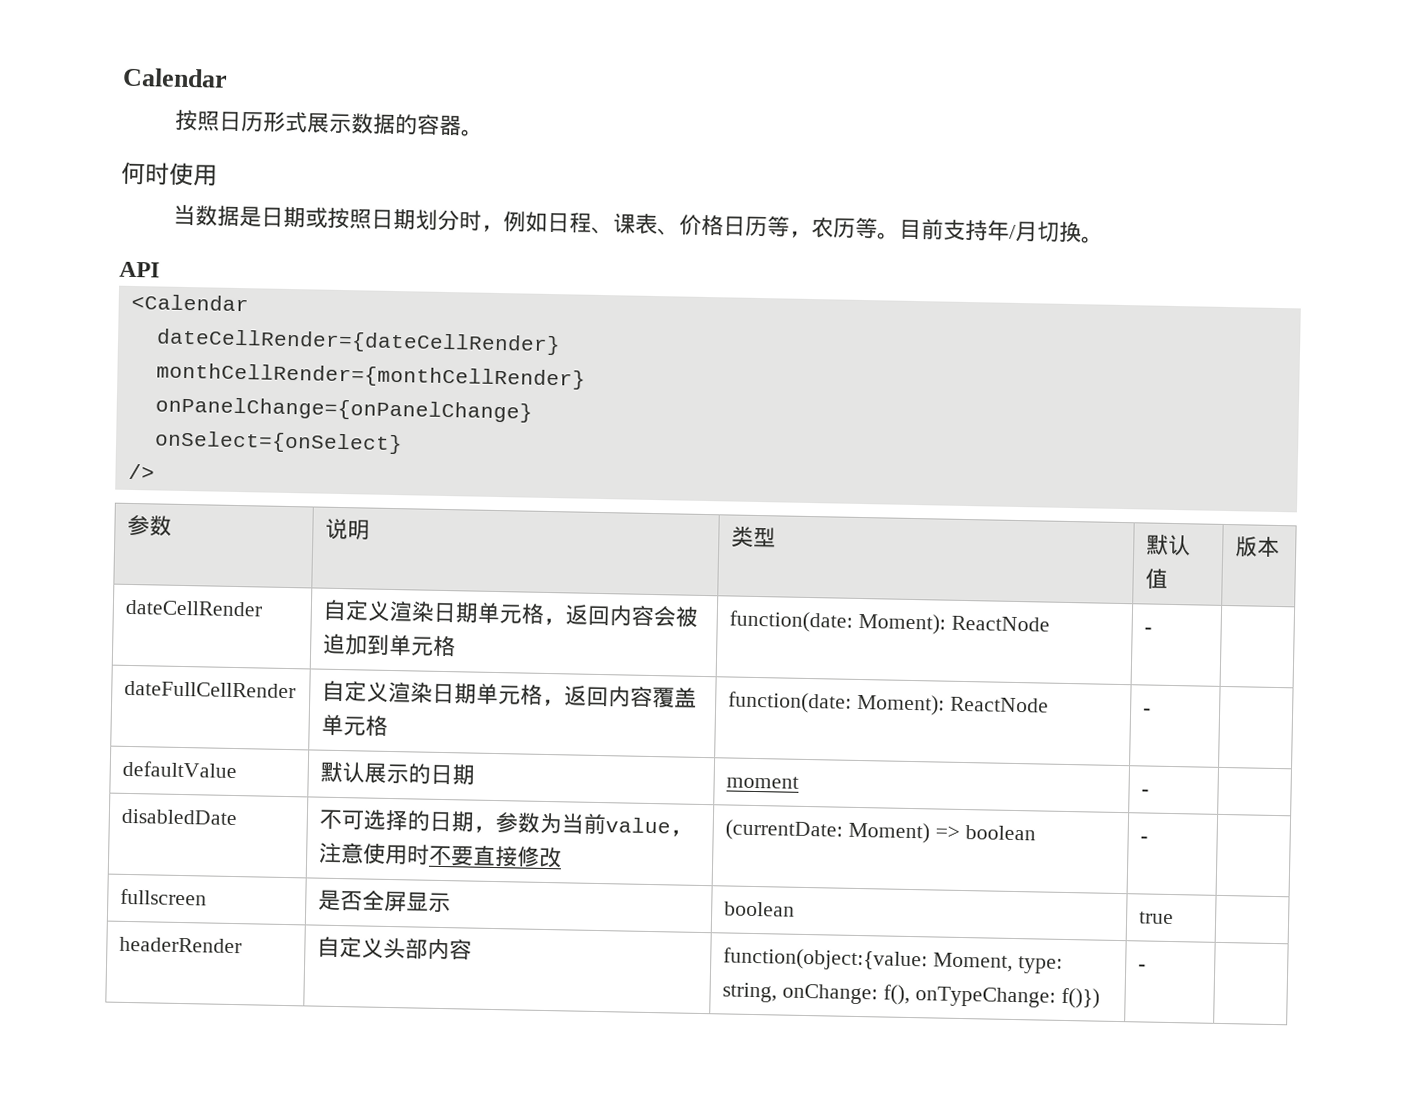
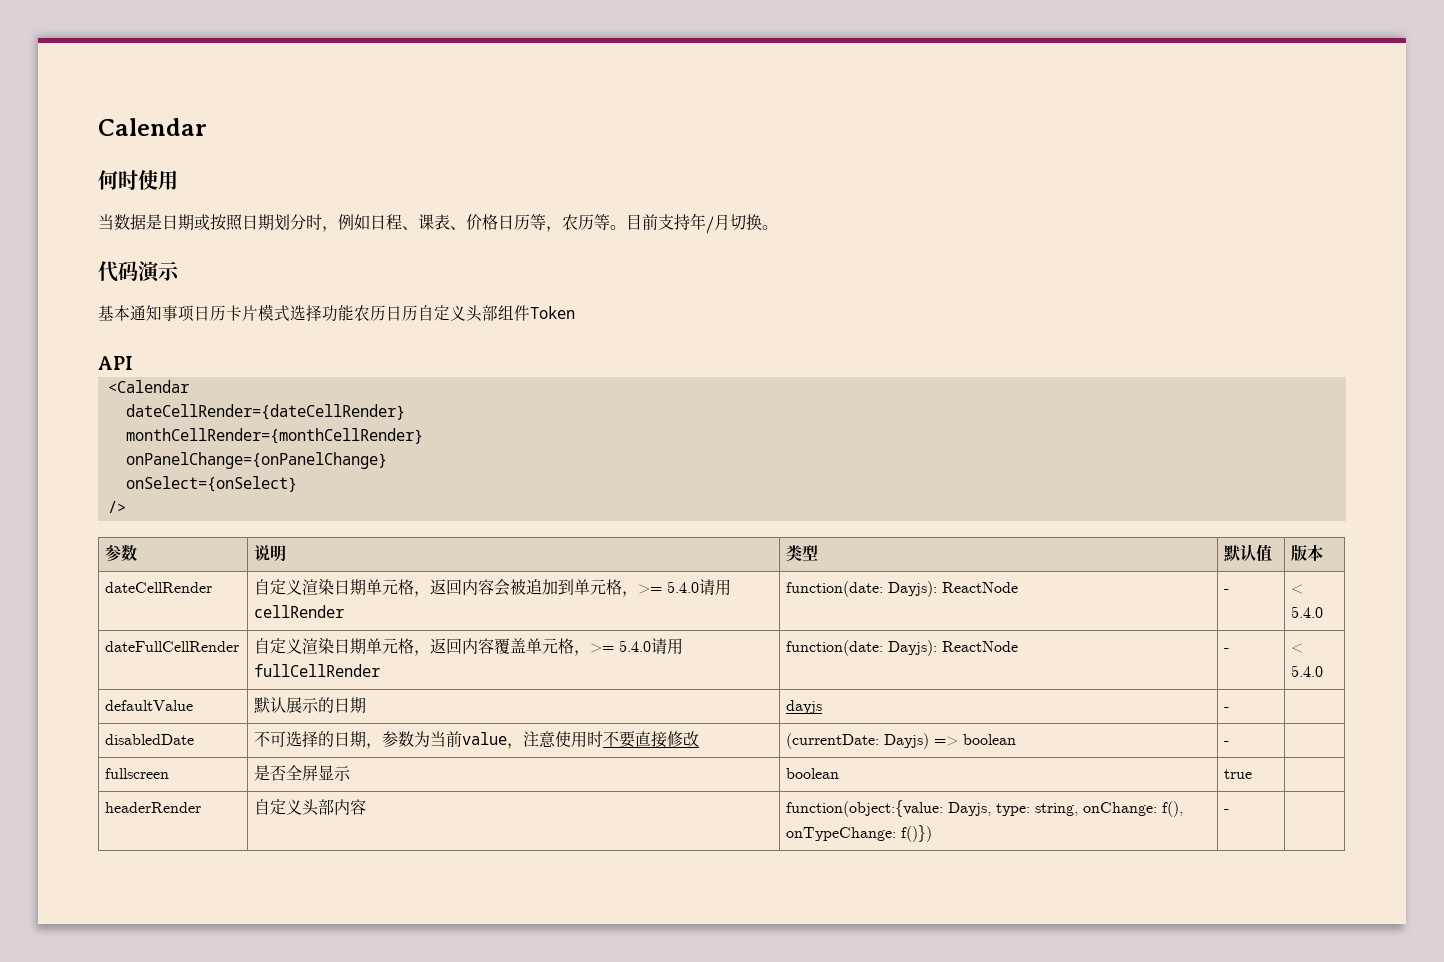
[175,109,485,137] // 按照日历形式展示数据的容器。 -> (207, 127) none
(1105, 240) none -> [98,261,180,283] [98,304,575,322] // 代码演示 // 基本通知事项日历卡片模式选择功能农历日历自定义头部组件Token
[729,610,1051,635] [1144,627,1153,634] | function(date: Moment): ReactNode | - | -> [622,579,732,597] [254,605,345,618] [786,581,1019,597] [1224,589,1230,593] [1291,584,1304,594] [1291,606,1324,618] ，>= 5.4.0请用cellRender | function(date: Dayjs): ReactNode | - | < 5.4.0
[728,691,1050,716] [1143,708,1152,715] | function(date: Moment): ReactNode | - | -> [574,638,684,656] [254,664,381,677] [786,640,1019,656] [1224,648,1230,652] [1291,643,1304,653] [1291,665,1324,677] ，>= 5.4.0请用fullCellRender | function(date: Dayjs): ReactNode | - | < 5.4.0
[726,775,800,789] moment -> [786,700,823,714] dayjs
[848,821,931,844] Moment) -> [884,733,930,749] Dayjs)
[933,952,1014,972] Moment, -> [948,802,992,816] Dayjs,

